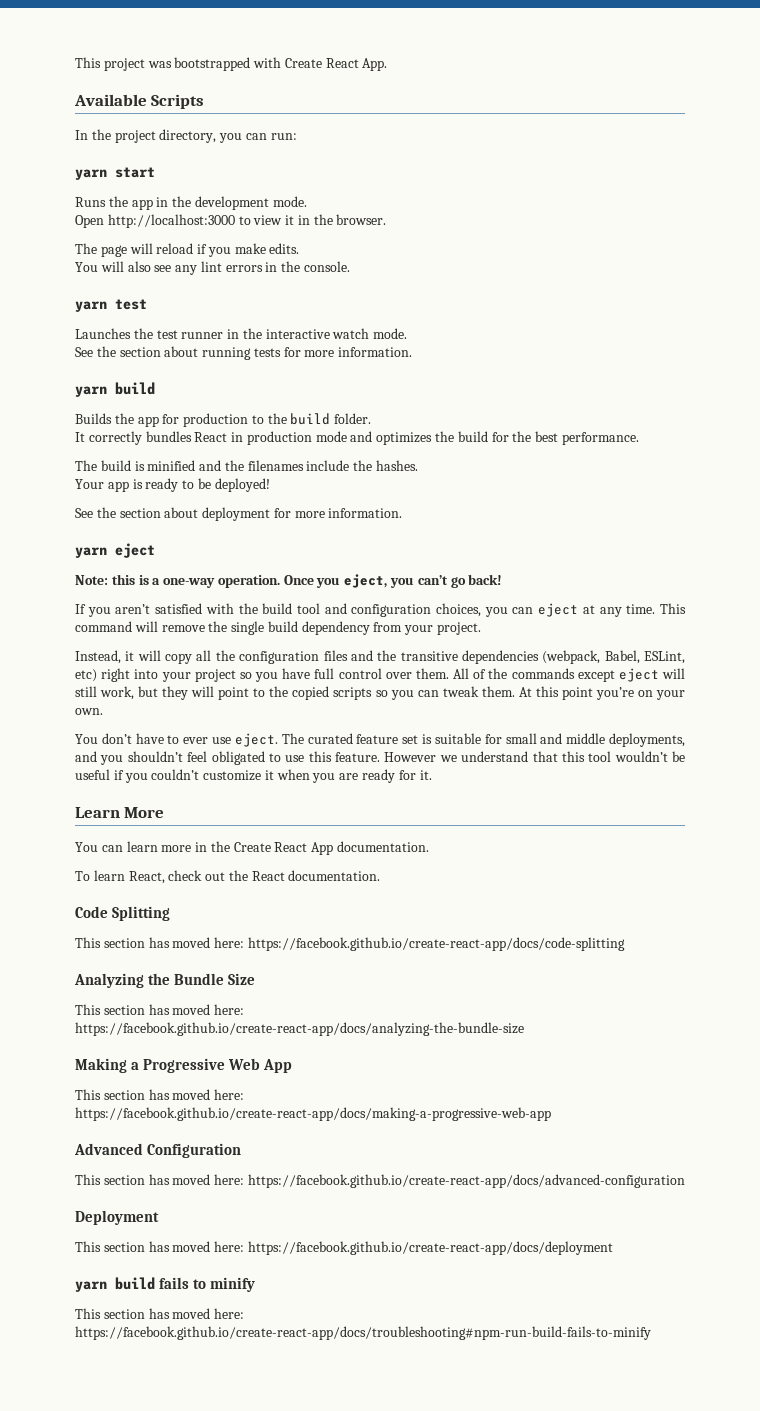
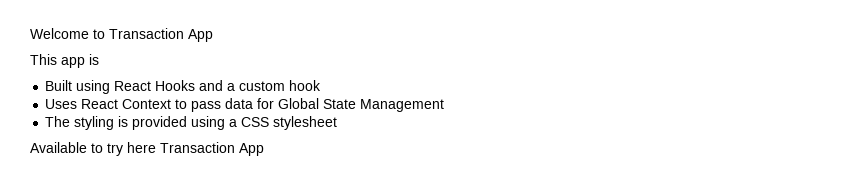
[75,57,388,71] [74,94,205,109] [75,129,297,143] [75,167,155,180] [75,196,307,210] [75,214,387,228] [75,243,300,257] [75,261,351,275] [75,299,147,312] [75,328,408,339] [75,346,413,360] [75,382,155,397] [75,413,372,427] [75,431,639,445] [75,460,419,471] [75,478,270,492] [75,507,403,521] [75,543,155,558] [75,574,503,588] [75,603,686,617] [75,621,482,635] [75,650,685,664] [75,668,685,682] [75,686,685,700] [75,708,103,715] [75,733,685,747] [75,751,685,765] [75,769,432,783] [75,807,165,818] [75,841,430,855] [75,870,381,884] [75,906,171,921] [75,937,625,951] [74,973,256,988] [75,1004,245,1015] [75,1022,524,1036] [75,1058,293,1073] [75,1089,245,1100] [75,1107,551,1121] [74,1143,242,1158] [75,1174,685,1188] [75,1210,159,1225] [75,1241,613,1255] [75,1277,256,1292] [75,1308,245,1319] [75,1326,651,1340] This project was bootstrapped with Create React App. // Available Scripts // In the project directory, you can run: // yarn start // Runs the app in the development mode. // Open http://localhost:3000 to view it in the browser. // The page will reload if you make edits. // You will also see any lint errors in the console. // yarn test // Launches the test runner in the interactive watch mode. // See the section about running tests for more information. // yarn build // Builds the app for production to the build folder. // It correctly bundles React in production mode and optimizes the build for the best performance. // The build is minified and the filenames include the hashes. // Your app is ready to be deployed! // See the section about deployment for more information. // yarn eject // Note: this is a one-way operation. Once you eject, you can’t go back! // If you aren’t satisfied with the build tool and configuration choices, you can eject at any time. This command will remove the single build dependency from your project. // Instead, it will copy all the configuration files and the transitive dependencies (webpack, Babel, ESLint, etc) right into your project so you have full control over them. All of the commands except eject will still work, but they will point to the copied scripts so you can tweak them. At this point you’re on your own. // You don’t have to ever use eject. The curated feature set is suitable for small and middle deployments, and you shouldn’t feel obligated to use this feature. However we understand that this tool wouldn’t be useful if you couldn’t customize it when you are ready for it. // Learn More // You can learn more in the Create React App documentation. // To learn React, check out the React documentation. // Code Splitting // This section has moved here: https://facebook.github.io/create-react-app/docs/code-splitting // Analyzing the Bundle Size // This section has moved here: https://facebook.github.io/create-react-app/docs/analyzing-the-bundle-size // Making a Progressive Web App // This section has moved here: https://facebook.github.io/create-react-app/docs/making-a-progressive-web-app // Advanced Configuration // This section has moved here: https://facebook.github.io/create-react-app/docs/advanced-configuration // Deployment // This section has moved here: https://facebook.github.io/create-react-app/docs/deployment // yarn build fails to minify // This section has moved here: https://facebook.github.io/create-react-app/docs/troubleshooting#npm-run-build-fails-to-minify -> [30,28,213,42] [30,54,99,68] [45,80,322,94] [45,98,445,112] [45,116,338,130] [30,142,264,156] Welcome to Transaction App // This app is // Built using React Hooks and a custom hook // Uses React Context to pass data for Global State Management // The styling is provided using a CSS stylesheet // Available to try here Transaction App

